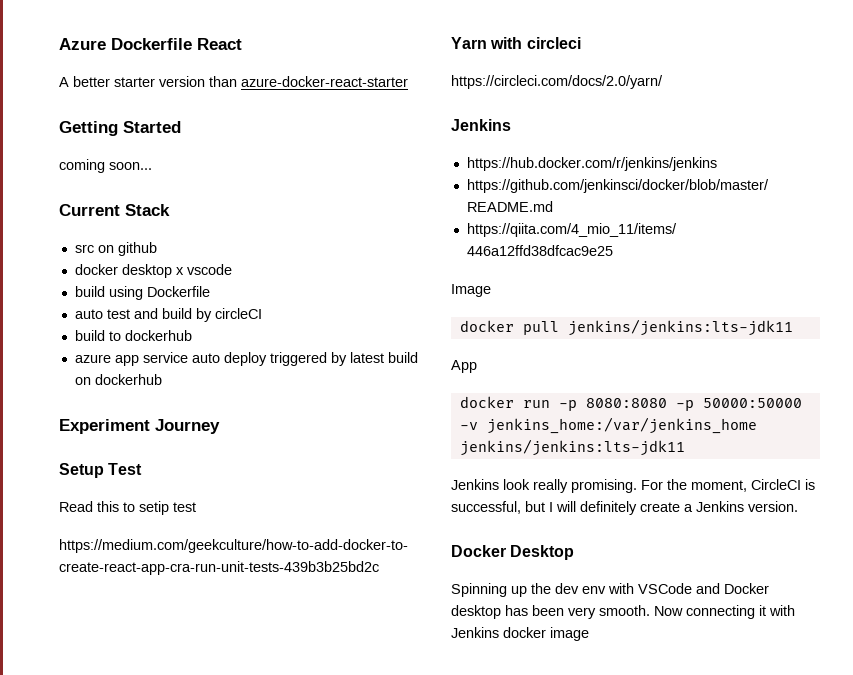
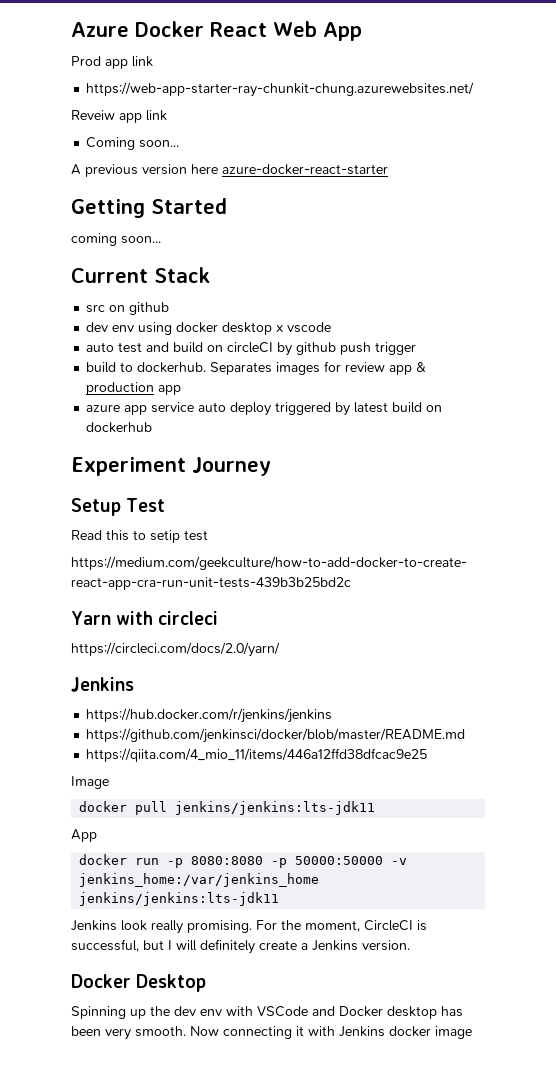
[111,38,192,50] Dockerfile -> [135,21,204,37] Docker
[59,76,237,87] // A better starter version than -> [273,21,362,41] [71,56,153,69] [86,82,475,97] [71,110,167,123] [86,137,180,150] [71,164,218,177] Web App // Prod app link // https://web-app-starter-ray-chunkit-chung.azurewebsites.net/ // Reveiw app link // Coming soon... // A previous version here
(157, 249) none -> [86,322,173,335] dev env using
[74,286,210,300] // build using Dockerfile -> (332, 327) none
[195,308,262,322] [74,330,192,341] by circleCI // build to dockerhub -> [207,342,417,356] [86,361,427,375] [86,382,182,395] on circleCI by github push trigger // build to dockerhub. Separates images for review app & production app

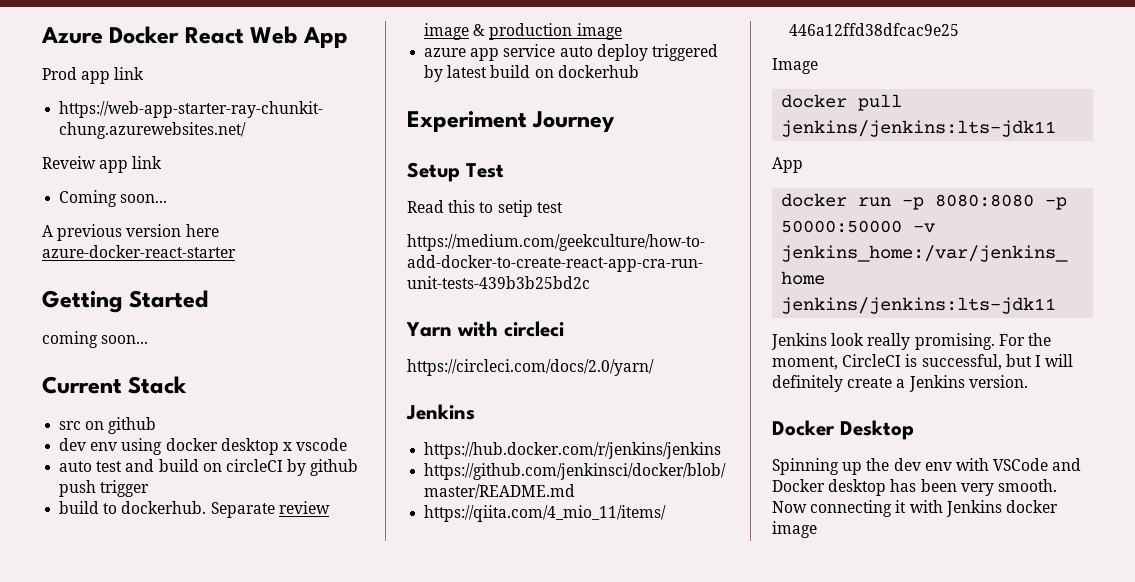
[210,361,413,375] Separates images for review app -> [210,501,330,518] [424,23,470,40] Separate review image
[158,385,182,395] app -> [576,23,622,40] image

